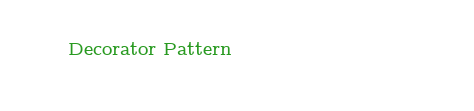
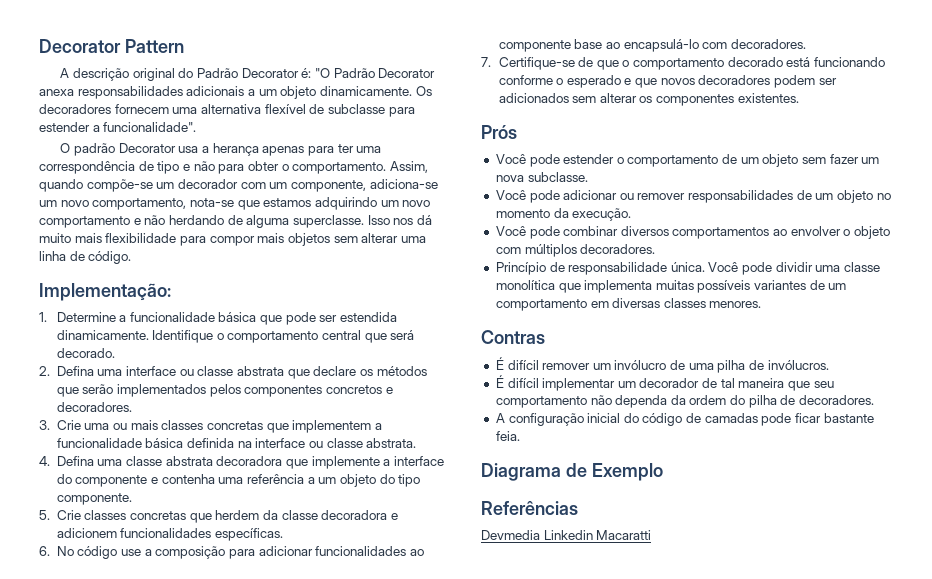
(232, 48) none -> [60,68,436,81] [39,86,432,99] [39,104,415,117] [39,122,197,132] [60,143,382,156] [39,161,428,174] [39,179,438,192] [39,197,431,210] [39,215,432,228] [39,233,426,246] [39,251,132,264] [39,283,171,301] [39,312,398,325] [56,330,415,343] [56,348,115,358] [39,366,427,379] [56,384,393,397] [56,402,132,412] [39,420,382,433] [56,438,417,448] [39,456,444,469] [56,474,421,487] [56,493,132,505] [39,510,398,523] [56,528,284,541] [39,546,424,559] [498,39,806,52] [481,57,886,70] [498,75,837,88] [498,93,799,106] [481,125,517,139] [495,154,880,167] [495,172,588,182] [495,190,891,203] [495,208,632,221] [495,226,891,239] [495,244,656,257] [495,262,881,275] [495,280,847,293] [495,298,762,311] [481,330,545,344] [495,357,829,373] [495,375,834,391] [495,395,875,408] [495,413,874,426] [495,431,520,441] [481,463,663,481] [481,501,578,515] [481,530,652,540] // A descrição original do Padrão Decorator é: "O Padrão Decorator anexa responsabilidades adicionais a um objeto dinamicamente. Os decoradores fornecem uma alternativa flexível de subclasse para estender a funcionalidade". // O padrão Decorator usa a herança apenas para ter uma correspondência de tipo e não para obter o comportamento. Assim, quando compõe-se um decorador com um componente, adiciona-se um novo comportamento, nota-se que estamos adquirindo um novo comportamento e não herdando de alguma superclasse. Isso nos dá muito mais flexibilidade para compor mais objetos sem alterar uma linha de código. // Implementação: // 1. Determine a funcionalidade básica que pode ser estendida dinamicamente. Identifique o comportamento central que será decorado. // 2. Defina uma interface ou classe abstrata que declare os métodos que serão implementados pelos componentes concretos e decoradores. // 3. Crie uma ou mais classes concretas que implementem a funcionalidade básica definida na interface ou classe abstrata. // 4. Defina uma classe abstrata decoradora que implemente a interface do componente e contenha uma referência a um objeto do tipo componente. // 5. Crie classes concretas que herdem da classe decoradora e adicionem funcionalidades específicas. // 6. No código use a composição para adicionar funcionalidades ao componente base ao encapsulá-lo com decoradores. // 7. Certifique-se de que o comportamento decorado está funcionando conforme o esperado e que novos decoradores podem ser adicionados sem alterar os componentes existentes. // Prós // Você pode estender o comportamento de um objeto sem fazer um nova subclasse. // Você pode adicionar ou remover responsabilidades de um objeto no momento da execução. // Você pode combinar diversos comportamentos ao envolver o objeto com múltiplos decoradores. // Princípio de responsabilidade única. Você pode dividir uma classe monolítica que implementa muitas possíveis variantes de um comportamento em diversas classes menores. // Contras // É difícil remover um invólucro de uma pilha de invólucros. // É difícil implementar um decorador de tal maneira que seu comportamento não dependa da ordem do pilha de decoradores. // A configuração inicial do código de camadas pode ficar bastante feia. // Diagrama de Exemplo // Referências // Devmedia Linkedin Macaratti

